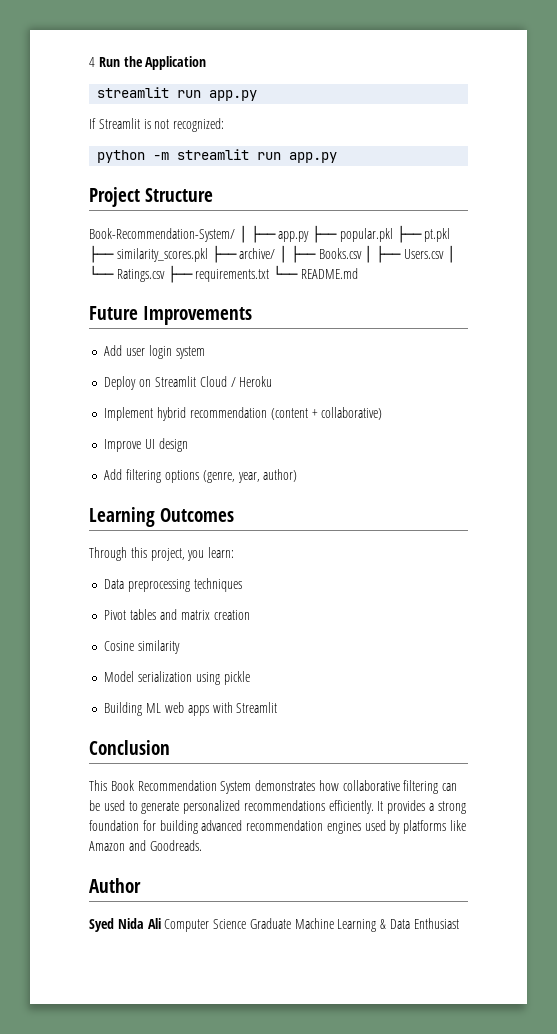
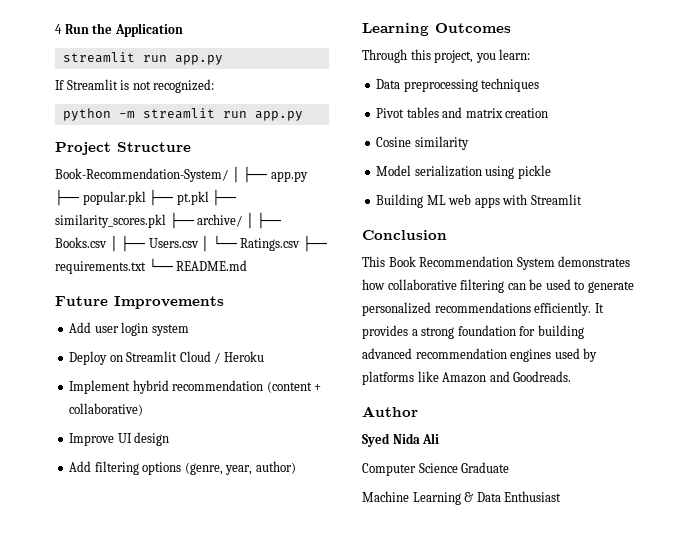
(161, 923) none -> (440, 438) //
(291, 923) none -> (510, 467) //

